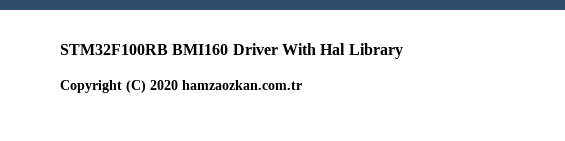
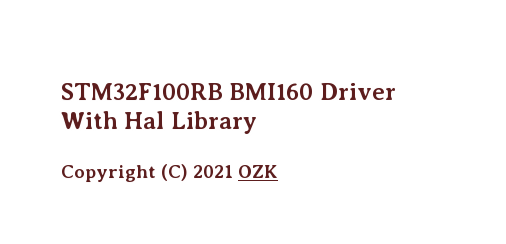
[150,80,302,90] 2020 hamzaozkan.com.tr -> [193,164,280,179] 2021 OZK

